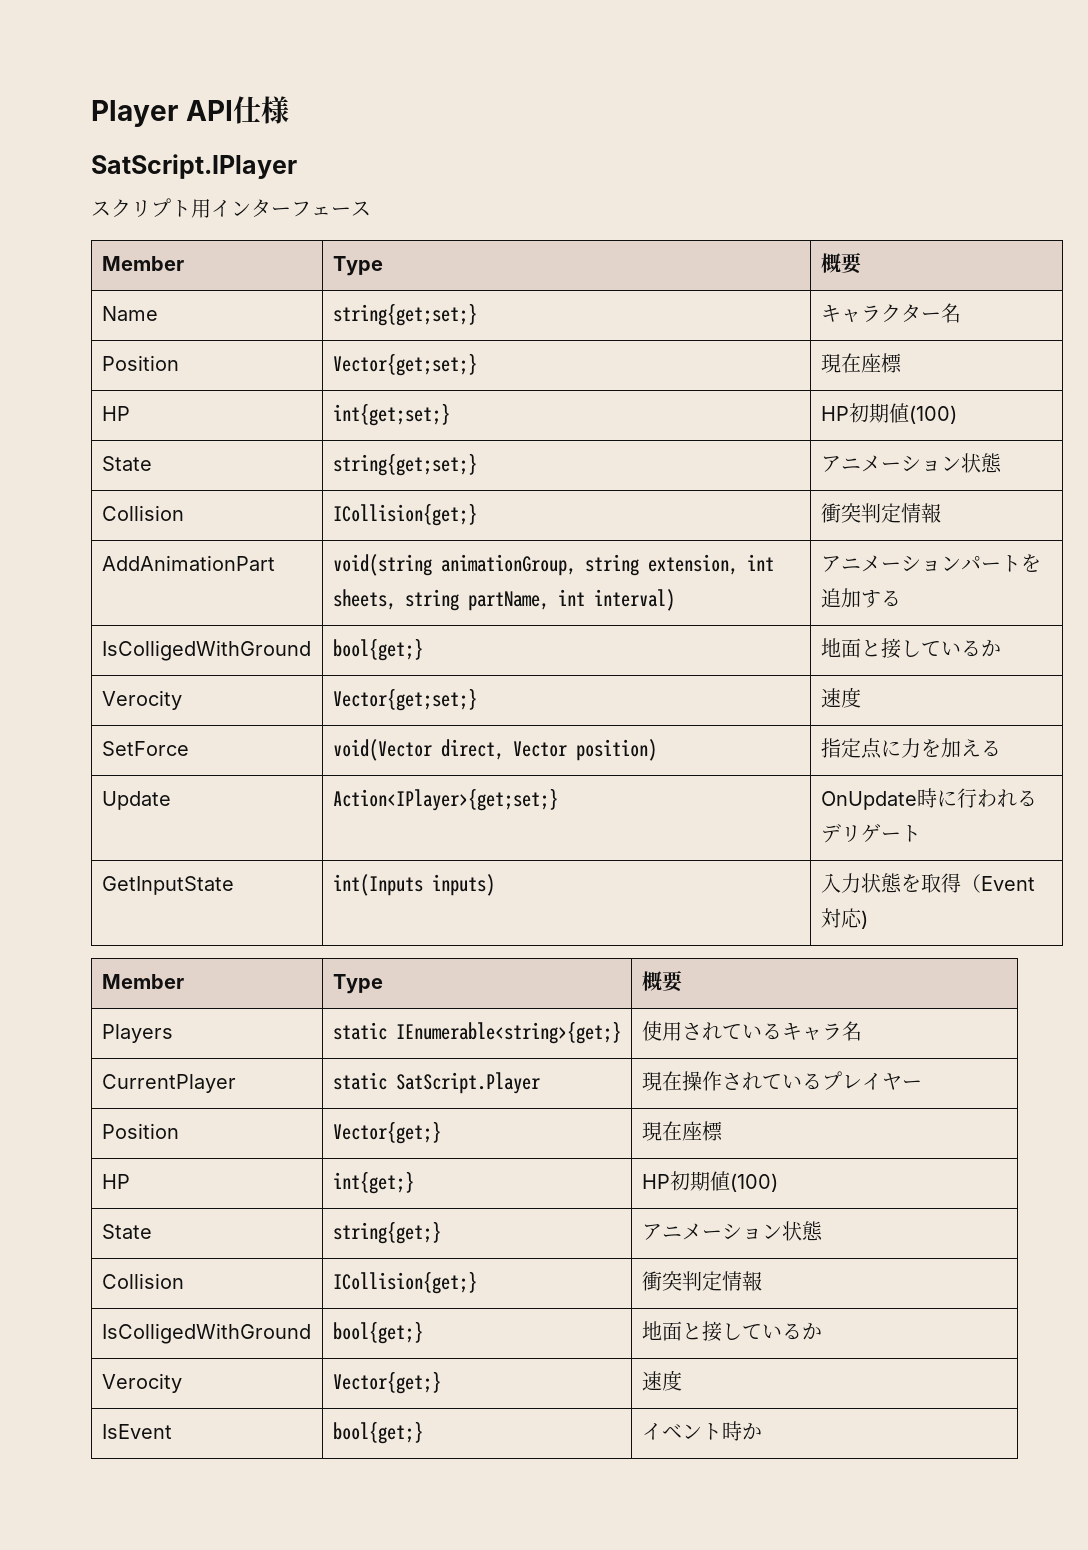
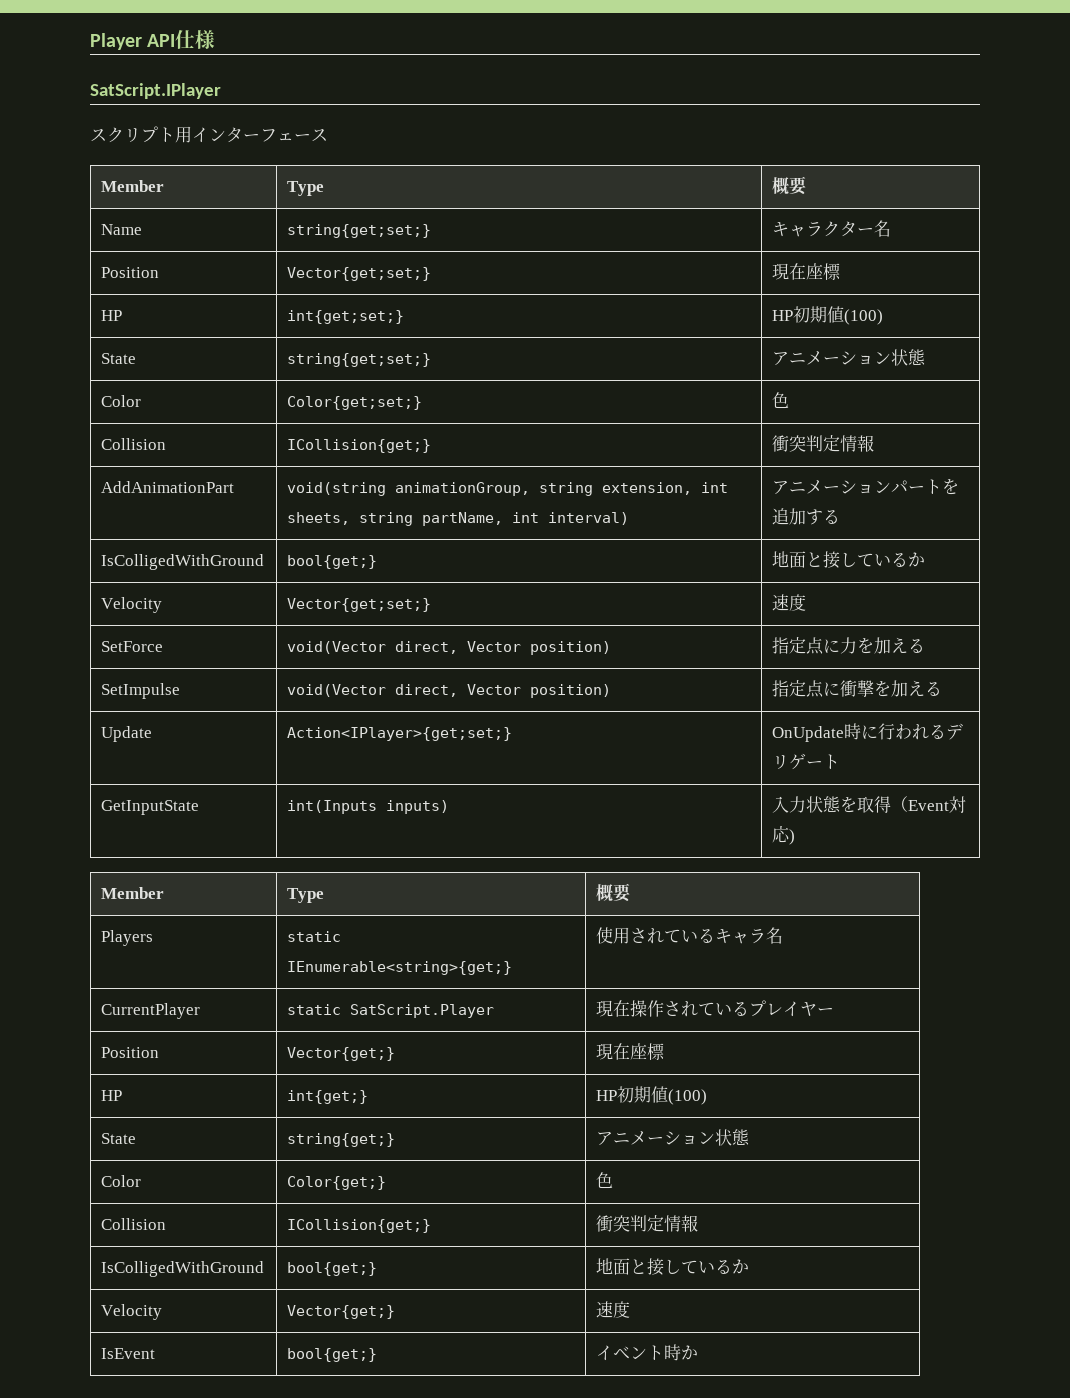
(1002, 463) none -> [101,395,142,407] [287,396,423,410] [772,392,790,409] // Color | Color{get;set;} | 色
[101,690,182,710] Verocity -> [101,597,163,613] Velocity
(1001, 748) none -> [101,683,181,699] [287,684,612,698] [772,680,943,698] // SetImpulse | void(Vector direct, Vector position) | 指定点に衝撃を加える
(823, 1231) none -> [101,1175,142,1187] [287,1176,387,1190] [596,1172,614,1189] // Color | Color{get;} | 色
[101,1373,182,1393] Verocity -> [101,1304,163,1320] Velocity

